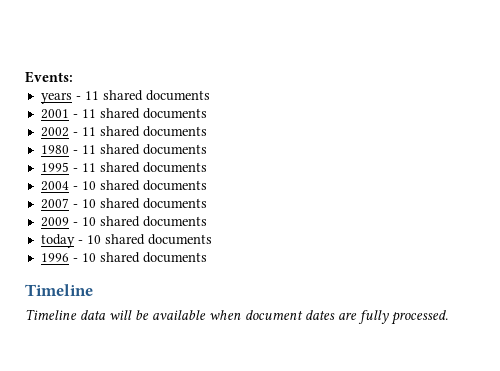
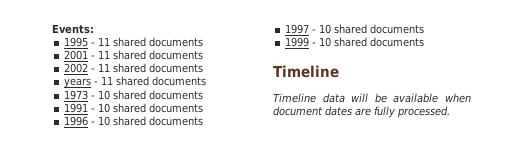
[40,92,72,104] years -> [64,37,89,47] 1995
[40,144,207,155] [40,162,207,173] [40,180,207,191] [40,198,207,209] [40,216,207,227] [40,234,75,248] 1980 - 11 shared documents // 1995 - 11 shared documents // 2004 - 10 shared documents // 2007 - 10 shared documents // 2009 - 10 shared documents // today -> [64,76,207,88] [64,90,204,100] [64,103,89,113] years - 11 shared documents // 1973 - 10 shared documents // 1991
(207, 257) none -> [285,24,425,34] [285,37,425,47] // 1997 - 10 shared documents // 1999 - 10 shared documents

